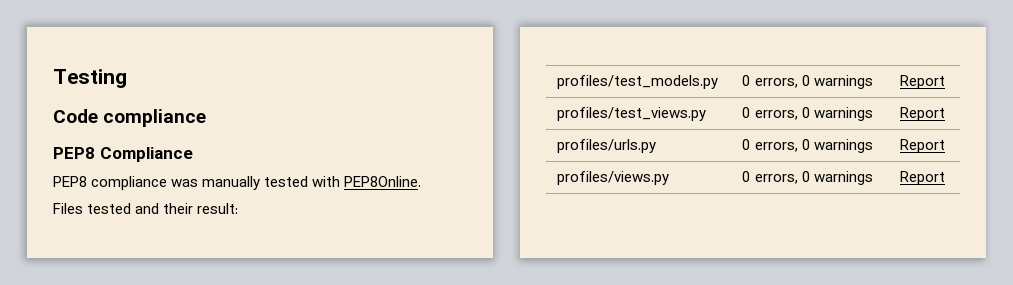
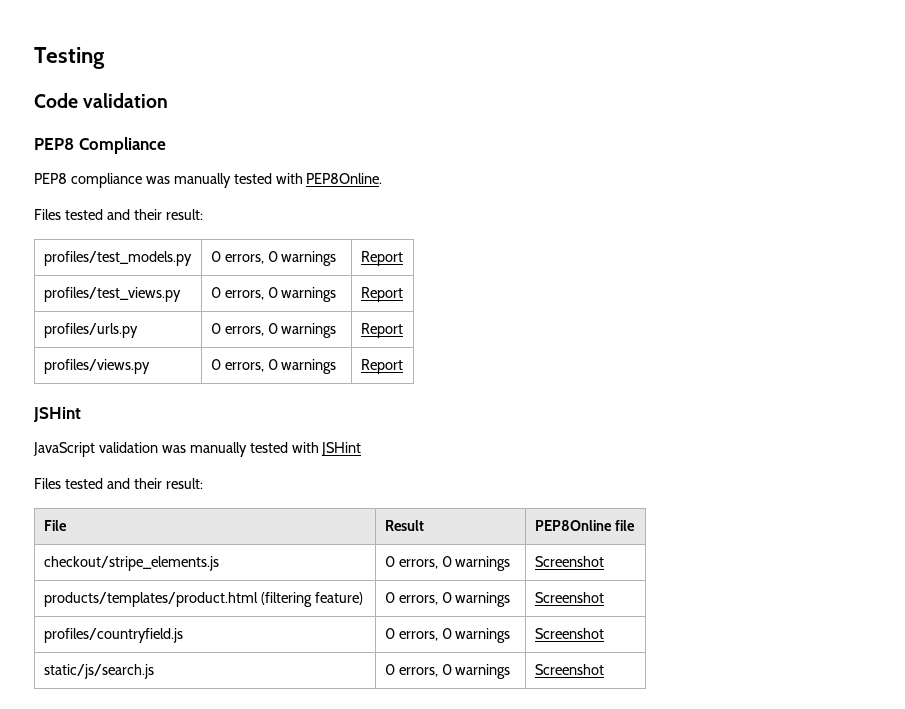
[103,109,207,127] compliance -> [83,93,169,108] validation
(946, 178) none -> [33,407,81,422] [33,442,362,457] [34,478,203,489] [43,520,67,531] [384,520,424,531] [534,520,635,531] [43,556,219,571] [384,556,511,571] [534,556,604,567] [43,592,363,607] [384,592,511,607] [534,592,604,603] [43,628,183,643] [384,628,511,643] [534,628,604,639] [43,664,154,679] [384,664,511,679] [534,664,604,675] // JSHint // JavaScript validation was manually tested with JSHint // Files tested and their result: // File | Result | PEP8Online file // checkout/stripe_elements.js | 0 errors, 0 warnings | Screenshot // products/templates/product.html (filtering feature) | 0 errors, 0 warnings | Screenshot // profiles/countryfield.js | 0 errors, 0 warnings | Screenshot // static/js/search.js | 0 errors, 0 warnings | Screenshot

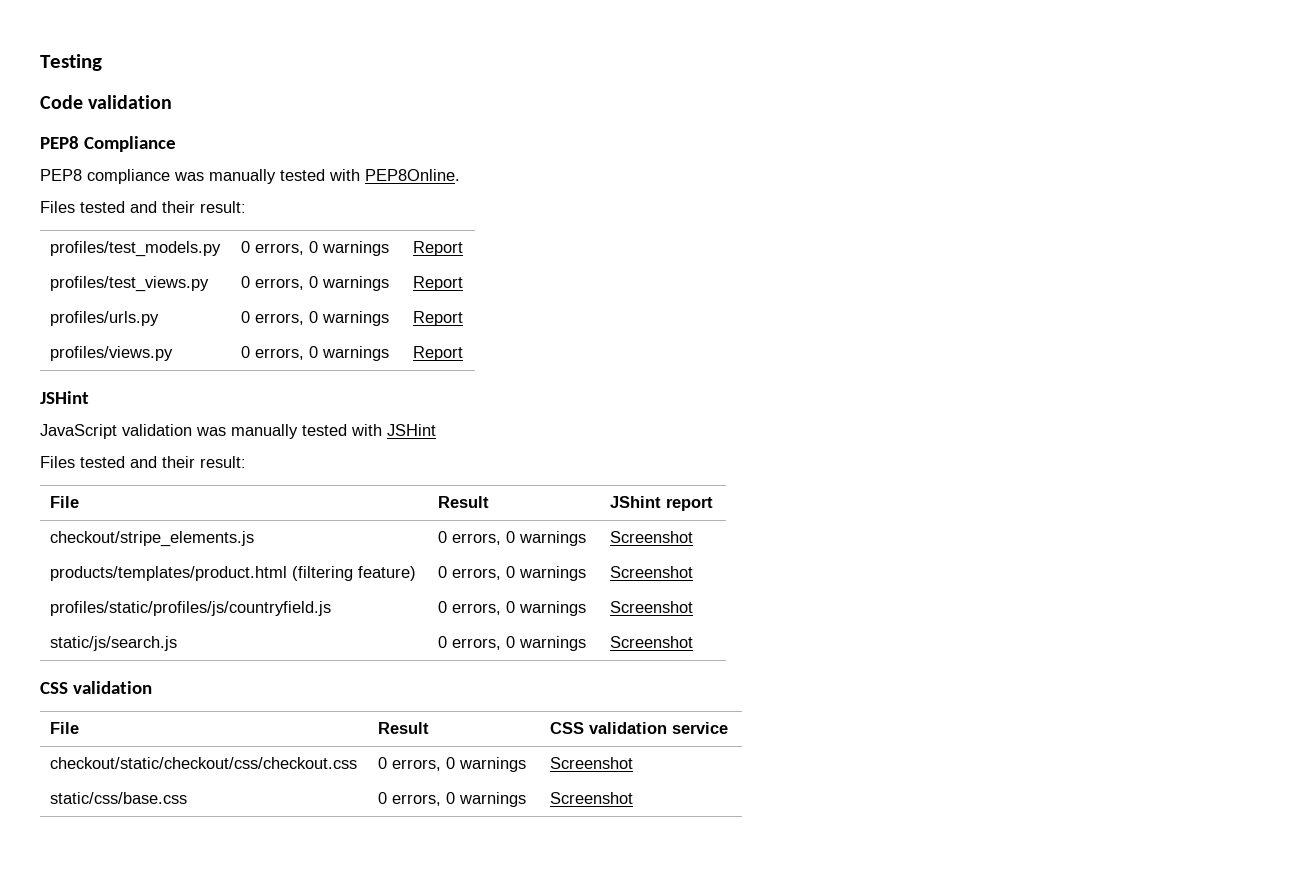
[534,520,635,531] PEP8Online file -> [610,496,714,511] JShint report
[43,628,183,643] profiles/countryfield.js -> [50,601,332,616] profiles/static/profiles/js/countryfield.js
(604, 669) none -> [40,681,152,694] [50,722,80,734] [378,722,430,734] [550,722,729,734] [50,757,358,769] [378,757,527,772] [550,757,634,769] [50,792,188,804] [378,792,527,807] [550,792,634,804] // CSS validation // File | Result | CSS validation service // checkout/static/checkout/css/checkout.css | 0 errors, 0 warnings | Screenshot // static/css/base.css | 0 errors, 0 warnings | Screenshot

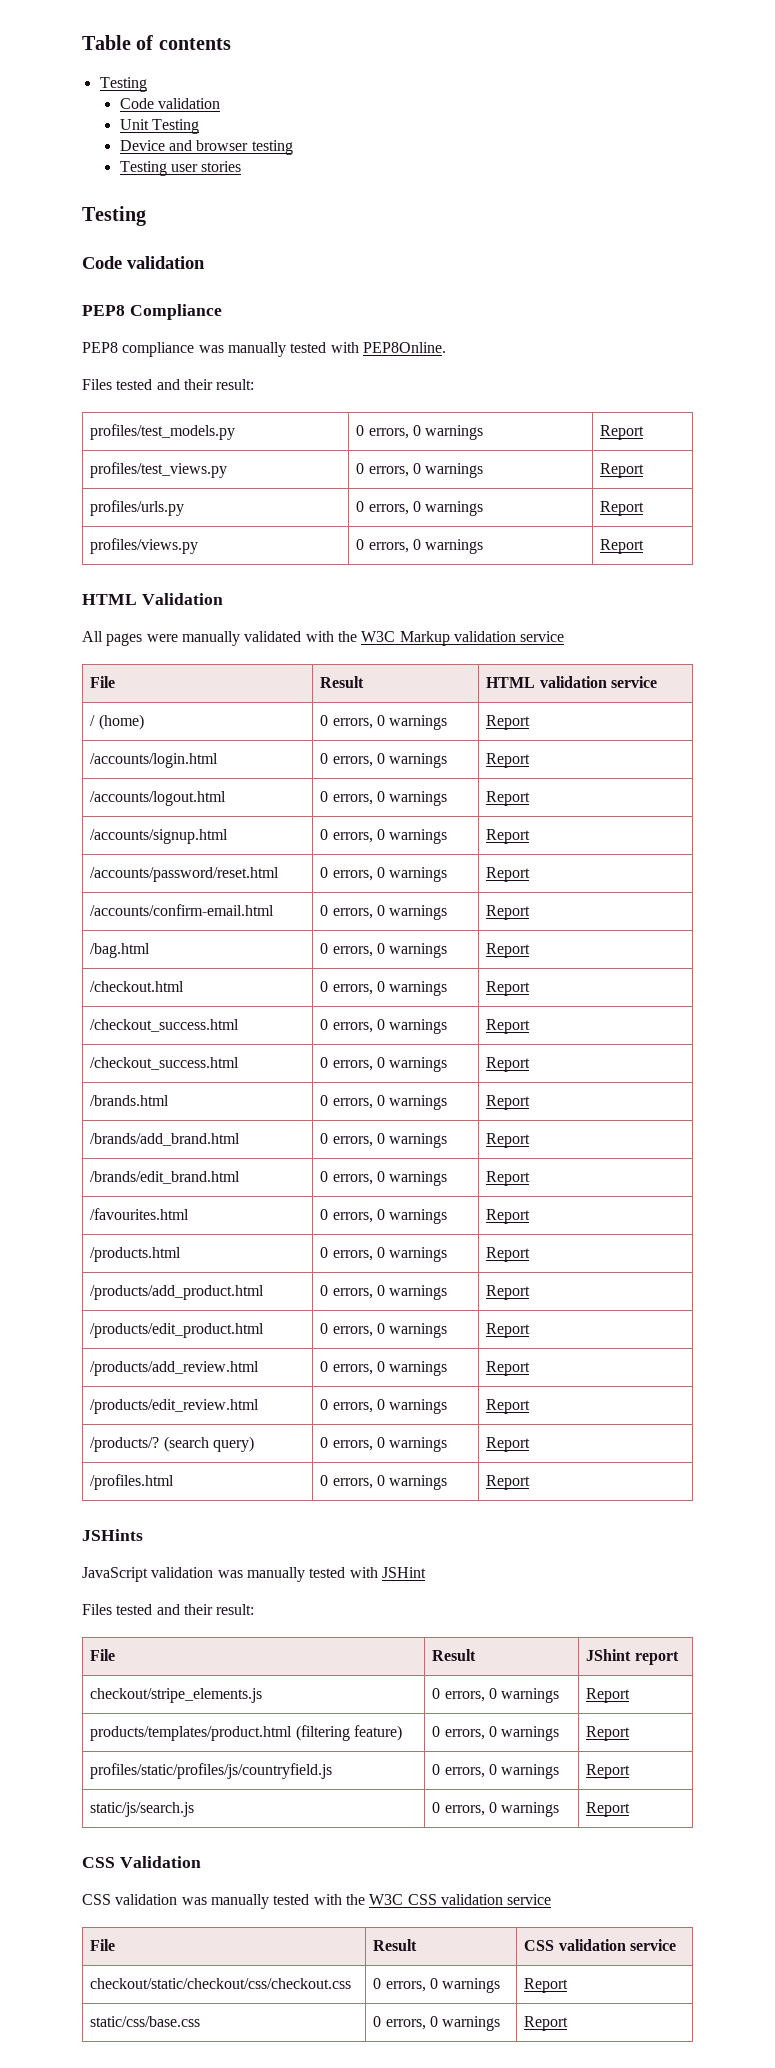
(40, 62) none -> [82,35,231,50] [99,77,147,92] [119,98,220,109] [119,119,199,134] [119,140,293,155] [119,161,242,176] Table of contents // Testing // Code validation // Unit Testing // Device and browser testing // Testing user stories //
[40,391,89,404] JSHint -> [82,593,223,605] [82,631,565,646] [90,676,116,688] [320,676,365,688] [486,676,657,688] [90,714,144,730] [320,715,448,730] [486,715,531,730] [90,753,219,768] [320,753,448,768] [486,753,531,768] [90,791,227,806] [320,791,448,806] [486,791,531,806] [90,829,229,844] [320,829,448,844] [486,829,531,844] [90,867,280,882] [320,867,448,882] [486,867,531,882] [90,904,275,916] [320,905,448,920] [486,905,531,920] [90,943,151,958] [320,943,448,958] [486,943,531,958] [90,981,185,992] [320,981,448,996] [486,981,531,996] [90,1019,240,1032] [320,1019,448,1034] [486,1019,531,1034] [90,1057,240,1070] [320,1057,448,1072] [486,1057,531,1072] [90,1095,170,1106] [320,1095,448,1110] [486,1095,531,1110] [90,1133,241,1146] [320,1133,448,1148] [486,1133,531,1148] [90,1171,241,1184] [320,1171,448,1186] [486,1171,531,1186] [90,1208,190,1220] [320,1209,448,1224] [486,1209,531,1224] [90,1247,182,1262] [320,1247,448,1262] [486,1247,531,1262] [90,1285,265,1300] [320,1285,448,1300] [486,1285,531,1300] [90,1323,265,1338] [320,1323,448,1338] [486,1323,531,1338] [90,1361,260,1376] [320,1361,448,1376] [486,1361,531,1376] [90,1399,260,1414] [320,1399,448,1414] [486,1399,531,1414] [90,1436,254,1452] [320,1437,448,1452] [486,1437,531,1452] [90,1474,175,1490] [320,1475,448,1490] [486,1475,531,1490] [82,1529,143,1541] HTML Validation // All pages were manually validated with the W3C Markup validation service // File | Result | HTML validation service // / (home) | 0 errors, 0 warnings | Report // /accounts/login.html | 0 errors, 0 warnings | Report // /accounts/logout.html | 0 errors, 0 warnings | Report // /accounts/signup.html | 0 errors, 0 warnings | Report // /accounts/password/reset.html | 0 errors, 0 warnings | Report // /accounts/confirm-email.html | 0 errors, 0 warnings | Report // /bag.html | 0 errors, 0 warnings | Report // /checkout.html | 0 errors, 0 warnings | Report // /checkout_success.html | 0 errors, 0 warnings | Report // /checkout_success.html | 0 errors, 0 warnings | Report // /brands.html | 0 errors, 0 warnings | Report // /brands/add_brand.html | 0 errors, 0 warnings | Report // /brands/edit_brand.html | 0 errors, 0 warnings | Report // /favourites.html | 0 errors, 0 warnings | Report // /products.html | 0 errors, 0 warnings | Report // /products/add_product.html | 0 errors, 0 warnings | Report // /products/edit_product.html | 0 errors, 0 warnings | Report // /products/add_review.html | 0 errors, 0 warnings | Report // /products/edit_review.html | 0 errors, 0 warnings | Report // /products/? (search query) | 0 errors, 0 warnings | Report // /profiles.html | 0 errors, 0 warnings | Report // JSHints
[610,531,694,543] Screenshot -> [586,1688,631,1703] Report
[610,566,694,578] Screenshot -> [586,1726,631,1741] Report
[610,601,694,613] Screenshot -> [586,1764,631,1779] Report
[610,636,694,648] [40,681,152,694] Screenshot // CSS validation -> [586,1802,631,1817] [82,1856,201,1868] [82,1894,552,1909] Report // CSS Validation // CSS validation was manually tested with the W3C CSS validation service
[550,757,634,769] Screenshot -> [524,1978,569,1993] Report
[550,792,634,804] Screenshot -> [524,2016,569,2031] Report

